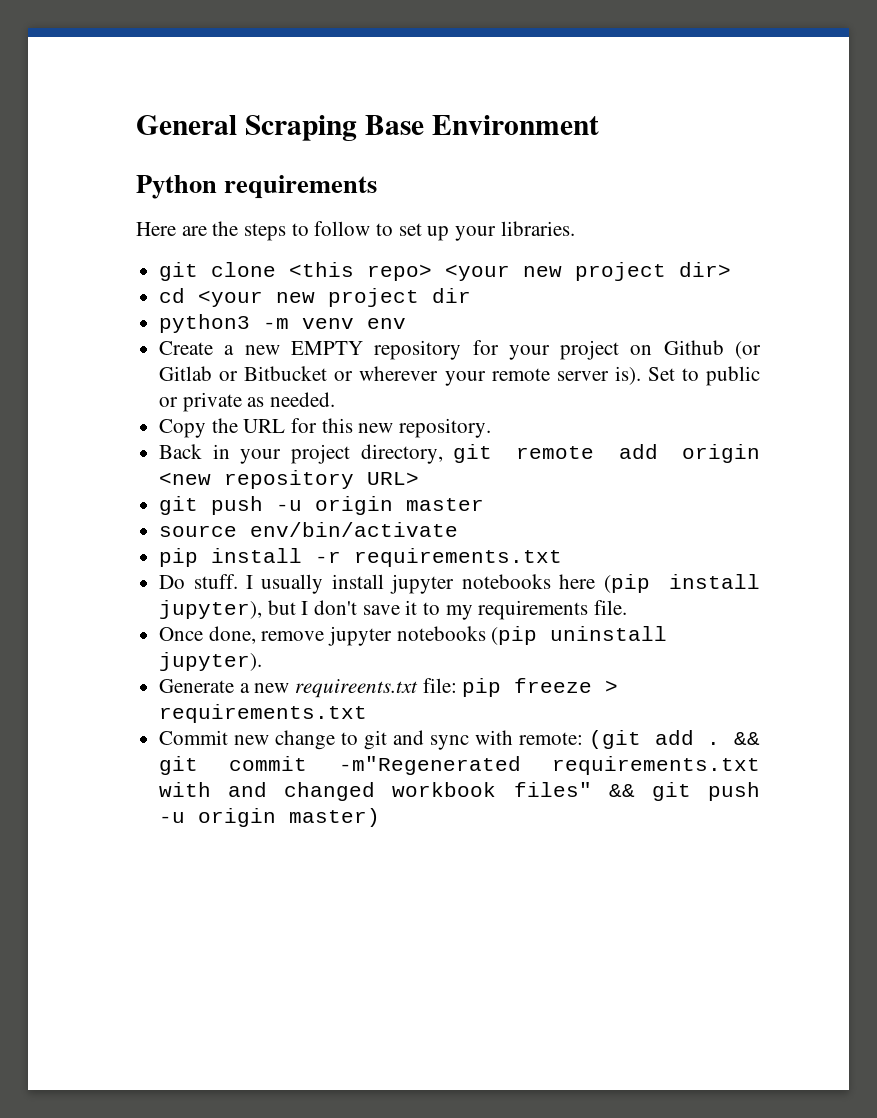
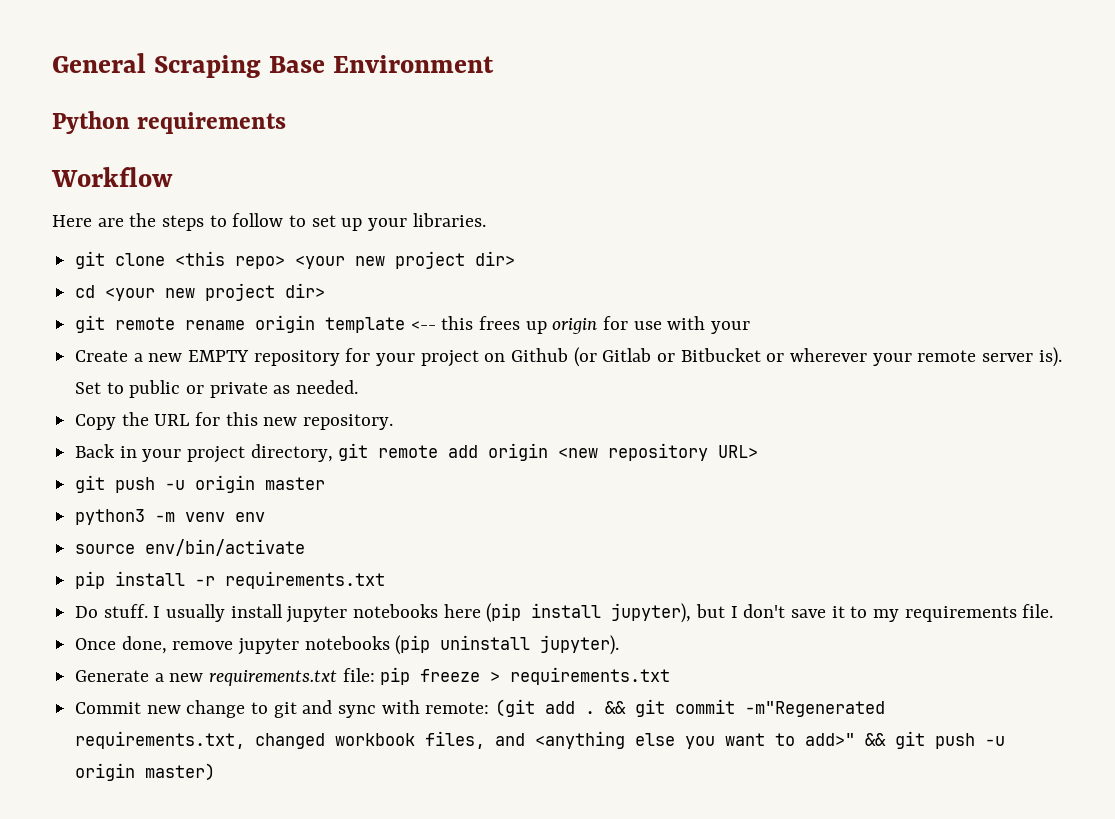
(378, 187) none -> [51,167,173,187] // Workflow
[432,288,472,303] [159,314,407,333] dir // python3 -m venv env -> [285,283,326,298] [75,315,751,334] dir> // git remote rename origin template <-- this frees up origin for use with your
(485, 504) none -> [75,509,266,525] // python3 -m venv env
[295,679,419,698] requireents.txt -> [209,670,338,686] requirements.txt
[552,756,760,775] [159,782,592,801] requirements.txt with and changed workbook files" -> [75,731,856,749] requirements.txt, changed workbook files, and <anything else you want to add>"

